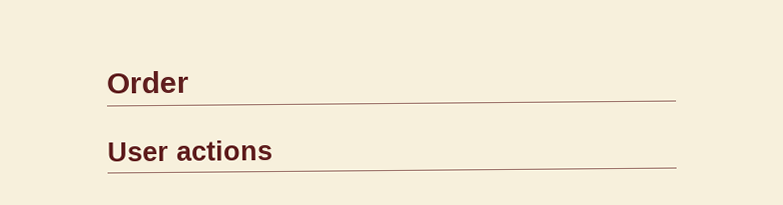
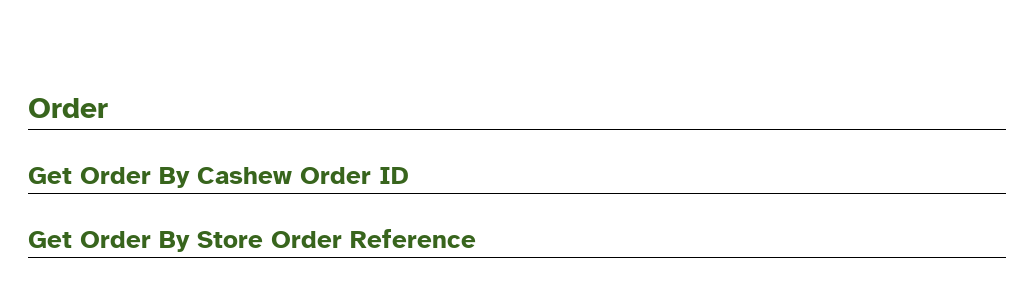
[107,140,273,162] User actions -> [28,167,409,188] [28,229,476,252] Get Order By Cashew Order ID // Get Order By Store Order Reference

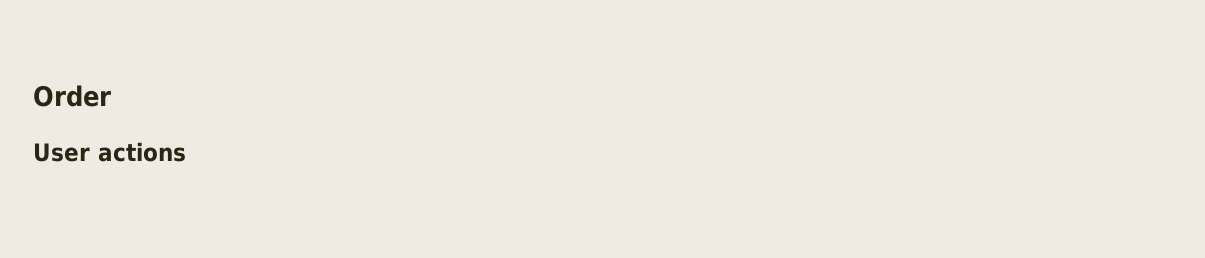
[28,167,409,188] [28,229,476,252] Get Order By Cashew Order ID // Get Order By Store Order Reference -> [33,142,186,162] User actions

